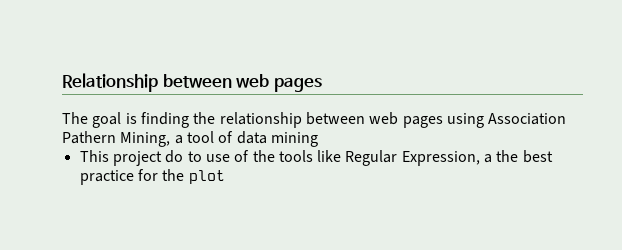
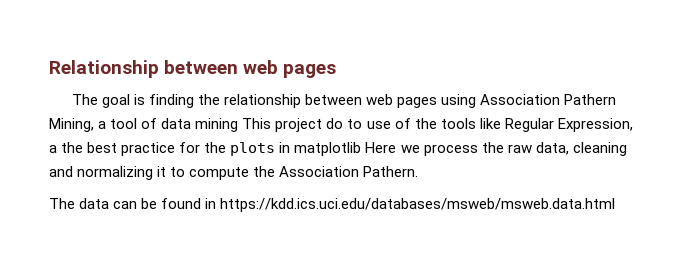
(318, 139) // -> (239, 125) none
[188,170,225,184] plot -> [230,142,627,156] [49,166,419,180] [49,198,616,212] plots in matplotlib Here we process the raw data, cleaning and normalizing it to compute the Association Pathern. // The data can be found in https://kdd.ics.uci.edu/databases/msweb/msweb.data.html

